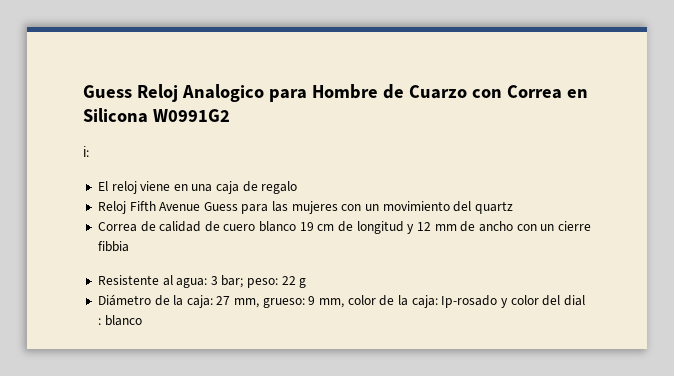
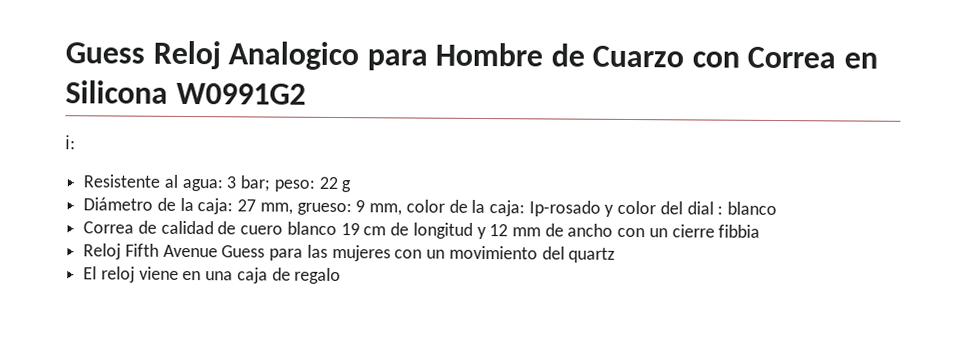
[97,181,298,194] [97,201,513,214] [97,221,591,234] [97,241,129,252] // El reloj viene en una caja de regalo // Reloj Fifth Avenue Guess para las mujeres con un movimiento del quartz // Correa de calidad de cuero blanco 19 cm de longitud y 12 mm de ancho con un cierre fibbia -> (76, 142) none
(142, 320) none -> [83,220,761,240] [83,243,616,263] [83,266,342,285] // Correa de calidad de cuero blanco 19 cm de longitud y 12 mm de ancho con un cierre fibbia // Reloj Fifth Avenue Guess para las mujeres con un movimiento del quartz // El reloj viene en una caja de regalo

